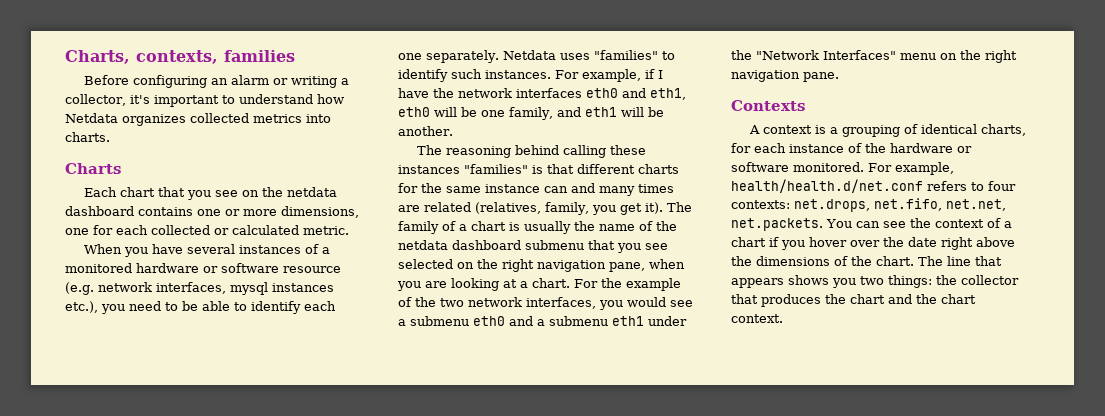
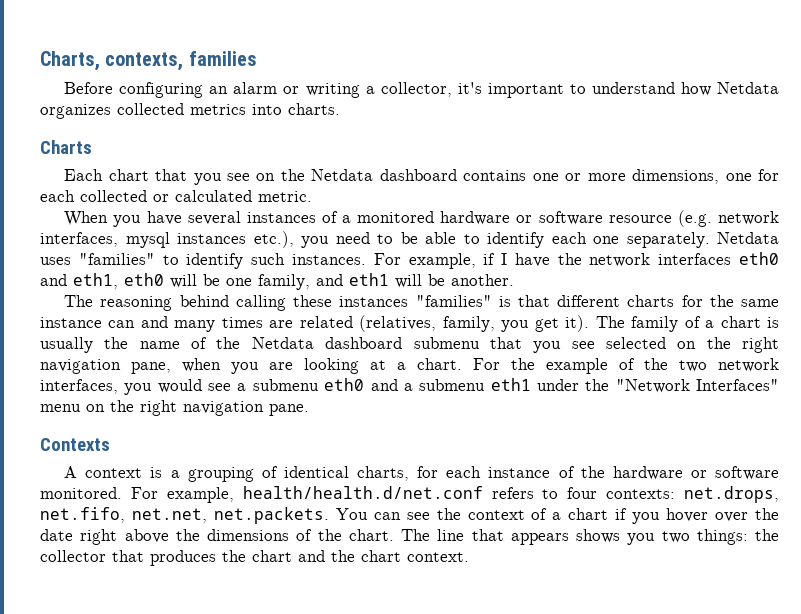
[286,187,337,197] netdata -> [311,169,374,181] Netdata
[398,240,448,250] netdata -> [251,337,314,349] Netdata

